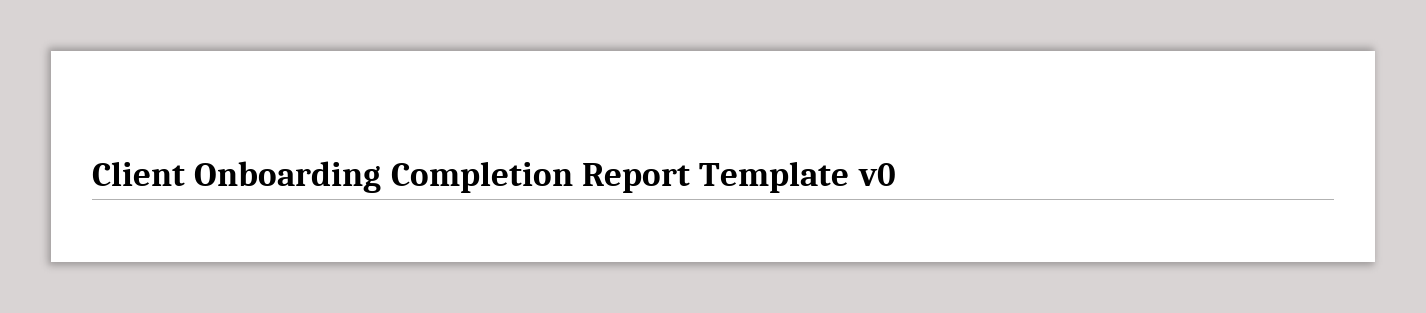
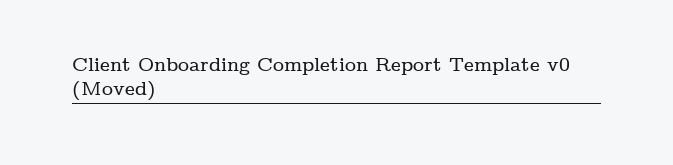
(896, 174) none -> [72,81,156,101] (Moved)

